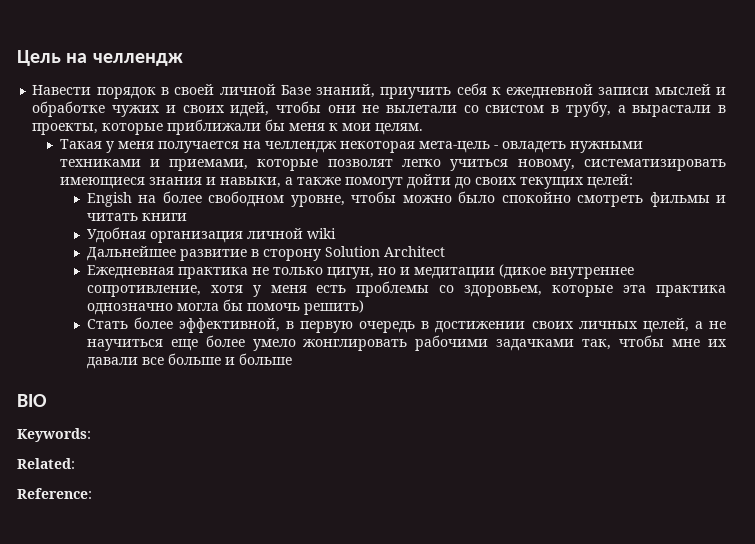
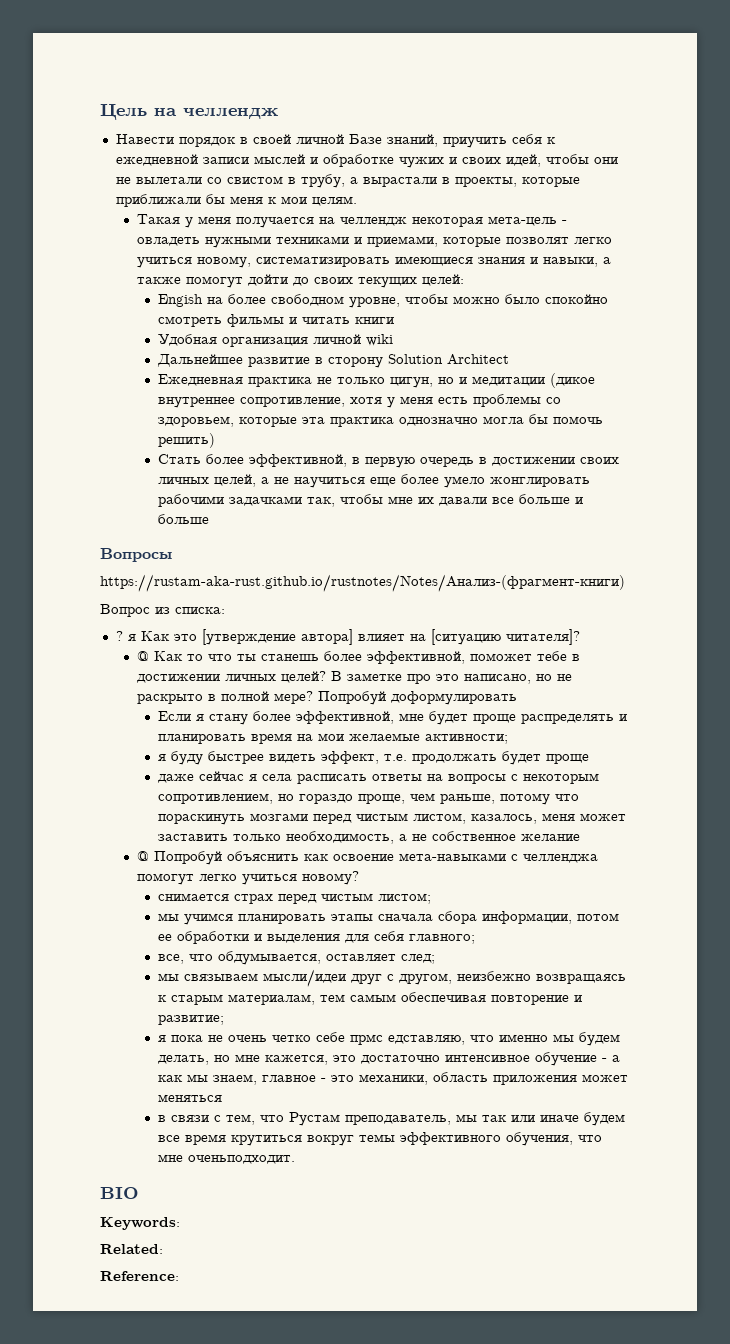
(292, 359) none -> [100,548,172,562] [100,574,625,592] [100,604,225,617] [115,629,580,645] [137,651,581,664] [137,671,573,684] [137,691,518,705] [158,711,628,725] [158,733,509,744] [158,751,590,765] [158,771,600,784] [158,793,580,805] [158,813,627,825] [158,831,581,844] [137,851,599,865] [137,871,360,885] [158,893,432,904] [158,911,620,925] [158,931,476,944] [158,951,436,965] [158,969,627,987] [158,992,583,1005] [158,1015,225,1025] [158,1032,621,1046] [158,1052,621,1066] [158,1072,629,1085] [158,1094,223,1102] [158,1112,626,1126] [158,1132,603,1146] [158,1154,296,1164] // Вопросы // https://rustam-aka-rust.github.io/rustnotes/Notes/Анализ-(фрагмент-книги) // Вопрос из списка: // ? я Как это [утверждение автора] влияет на [ситуацию читателя]? // @ Как то что ты станешь более эффективной, поможет тебе в достижении личных целей? В заметке про это написано, но не раскрыто в полной мере? Попробуй доформулировать // Если я стану более эффективной, мне будет проще распределять и планировать время на мои желаемые активности; // я буду быстрее видеть эффект, т.е. продолжать будет проще // даже сейчас я села расписать ответы на вопросы с некоторым сопротивлением, но гораздо проще, чем раньше, потому что пораскинуть мозгами перед чистым листом, казалось, меня может заставить только необходимость, а не собственное желание // @ Попробуй объяснить как освоение мета-навыками с челленджа помогут легко учиться новому? // снимается страх перед чистым листом; // мы учимся планировать этапы сначала сбора информации, потом ее обработки и выделения для себя главного; // все, что обдумывается, оставляет след; // мы связываем мысли/идеи друг с другом, неизбежно возвращаясь к старым материалам, тем самым обеспечивая повторение и развитие; // я пока не очень четко себе прмс едставляю, что именно мы будем делать, но мне кажется, это достаточно интенсивное обучение - а как мы знаем, главное - это механики, область приложения может меняться // в связи с тем, что Рустам преподаватель, мы так или иначе будем все время крутиться вокруг темы эффективного обучения, что мне оченьподходит.

